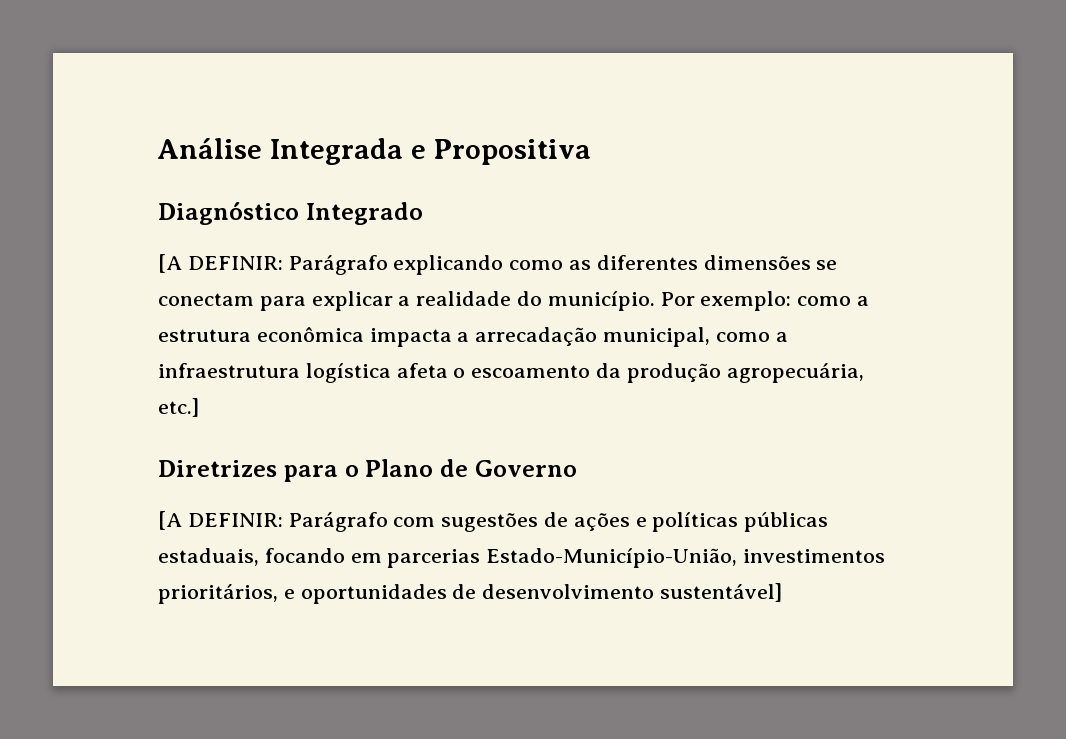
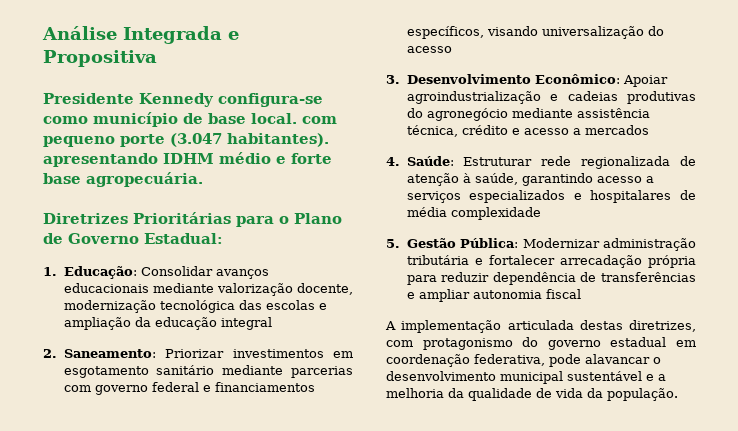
[158,201,423,225] [158,254,838,275] [158,291,870,311] [158,327,788,347] [158,363,864,383] [158,398,199,417] Diagnóstico Integrado // [A DEFINIR: Parágrafo explicando como as diferentes dimensões se conectam para explicar a realidade do município. Por exemplo: como a estrutura econômica impacta a arrecadação municipal, como a infraestrutura logística afeta o escoamento da produção agropecuária, etc.] -> [43,93,323,107] [43,112,337,127] [43,133,329,147] [43,152,332,167] [43,172,203,187] Presidente Kennedy configura-se como município de base local. com pequeno porte (3.047 habitantes). apresentando IDHM médio e forte base agropecuária.
(277, 468) none -> [133,212,231,224] Prioritárias
[158,511,829,532] [158,548,886,568] [158,583,783,604] // [A DEFINIR: Parágrafo com sugestões de ações e políticas públicas estaduais, focando em parcerias Estado-Município-União, investimentos prioritários, e oportunidades de desenvolvimento sustentável] -> [144,233,223,244] [43,266,269,279] [63,283,353,296] [63,300,327,313] [63,317,272,330] [43,349,353,358] [63,365,353,378] [63,382,315,395] [406,26,664,39] [406,46,452,53] [386,74,668,87] [406,91,696,104] [406,108,650,121] [406,125,649,137] [386,156,696,169] [406,173,654,186] [406,190,696,203] [406,207,541,220] [386,238,696,251] [406,255,696,268] [406,272,696,285] [406,289,581,302] [385,320,696,333] [386,337,696,350] [386,354,661,367] [386,371,666,384] [386,388,678,401] Estadual: // 1. Educação: Consolidar avanços educacionais mediante valorização docente, modernização tecnológica das escolas e ampliação da educação integral // 2. Saneamento: Priorizar investimentos em esgotamento sanitário mediante parcerias com governo federal e financiamentos específicos, visando universalização do acesso // 3. Desenvolvimento Econômico: Apoiar agroindustrialização e cadeias produtivas do agronegócio mediante assistência técnica, crédito e acesso a mercados // 4. Saúde: Estruturar rede regionalizada de atenção à saúde, garantindo acesso a serviços especializados e hospitalares de média complexidade // 5. Gestão Pública: Modernizar administração tributária e fortalecer arrecadação própria para reduzir dependência de transferências e ampliar autonomia fiscal // A implementação articulada destas diretrizes, com protagonismo do governo estadual em coordenação federativa, pode alavancar o desenvolvimento municipal sustentável e a melhoria da qualidade de vida da população.

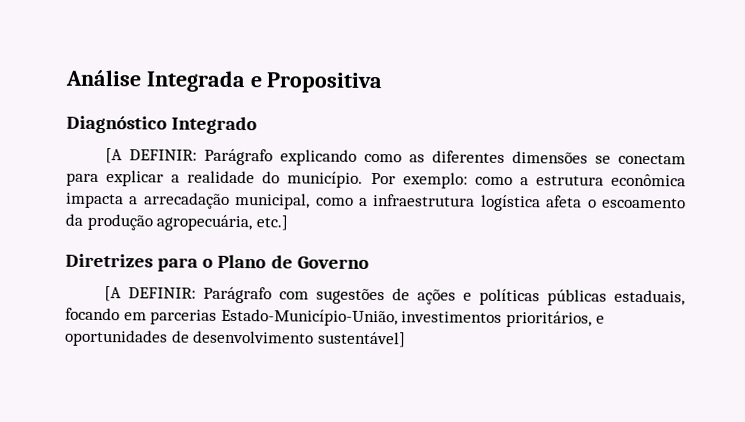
[43,93,323,107] [43,112,337,127] [43,133,329,147] [43,152,332,167] [43,172,203,187] Presidente Kennedy configura-se como município de base local. com pequeno porte (3.047 habitantes). apresentando IDHM médio e forte base agropecuária. -> [66,115,258,135] [105,148,686,166] [66,170,686,189] [66,192,686,212] [65,213,288,232] Diagnóstico Integrado // [A DEFINIR: Parágrafo explicando como as diferentes dimensões se conectam para explicar a realidade do município. Por exemplo: como a estrutura econômica impacta a arrecadação municipal, como a infraestrutura logística afeta o escoamento da produção agropecuária, etc.]
[133,212,231,224] Prioritárias -> (153, 260) none
[144,233,223,244] [43,266,269,279] [63,283,353,296] [63,300,327,313] [63,317,272,330] [43,349,353,358] [63,365,353,378] [63,382,315,395] [406,26,664,39] [406,46,452,53] [386,74,668,87] [406,91,696,104] [406,108,650,121] [406,125,649,137] [386,156,696,169] [406,173,654,186] [406,190,696,203] [406,207,541,220] [386,238,696,251] [406,255,696,268] [406,272,696,285] [406,289,581,302] [385,320,696,333] [386,337,696,350] [386,354,661,367] [386,371,666,384] [386,388,678,401] Estadual: // 1. Educação: Consolidar avanços educacionais mediante valorização docente, modernização tecnológica das escolas e ampliação da educação integral // 2. Saneamento: Priorizar investimentos em esgotamento sanitário mediante parcerias com governo federal e financiamentos específicos, visando universalização do acesso // 3. Desenvolvimento Econômico: Apoiar agroindustrialização e cadeias produtivas do agronegócio mediante assistência técnica, crédito e acesso a mercados // 4. Saúde: Estruturar rede regionalizada de atenção à saúde, garantindo acesso a serviços especializados e hospitalares de média complexidade // 5. Gestão Pública: Modernizar administração tributária e fortalecer arrecadação própria para reduzir dependência de transferências e ampliar autonomia fiscal // A implementação articulada destas diretrizes, com protagonismo do governo estadual em coordenação federativa, pode alavancar o desenvolvimento municipal sustentável e a melhoria da qualidade de vida da população. -> [104,286,685,306] [65,307,605,328] [65,329,406,348] // [A DEFINIR: Parágrafo com sugestões de ações e políticas públicas estaduais, focando em parcerias Estado-Município-União, investimentos prioritários, e oportunidades de desenvolvimento sustentável]

